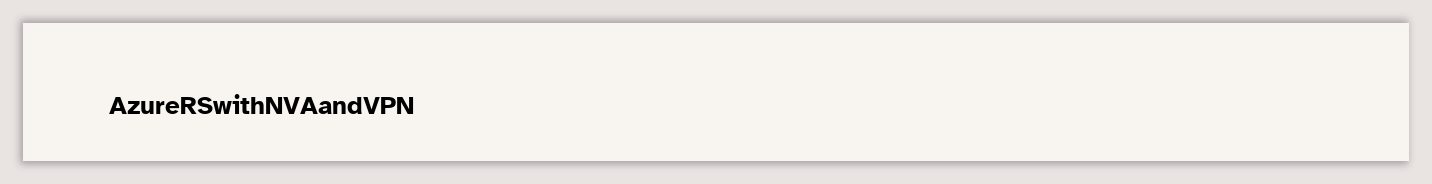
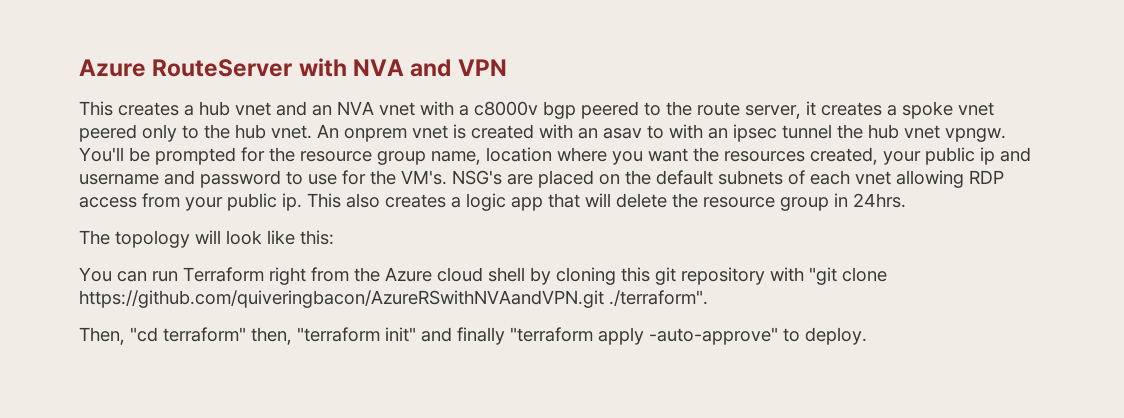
[109,94,414,114] AzureRSwithNVAandVPN -> [79,58,507,77] [79,101,994,119] [79,124,1006,142] [79,147,1031,165] [79,170,1004,188] [79,193,906,211] [79,230,334,248] [79,267,887,285] [79,290,708,308] [79,327,867,345] Azure RouteServer with NVA and VPN // This creates a hub vnet and an NVA vnet with a c8000v bgp peered to the route server, it creates a spoke vnet peered only to the hub vnet. An onprem vnet is created with an asav to with an ipsec tunnel the hub vnet vpngw. You'll be prompted for the resource group name, location where you want the resources created, your public ip and username and password to use for the VM's. NSG's are placed on the default subnets of each vnet allowing RDP access from your public ip. This also creates a logic app that will delete the resource group in 24hrs. // The topology will look like this: // You can run Terraform right from the Azure cloud shell by cloning this git repository with "git clone https://github.com/quiveringbacon/AzureRSwithNVAandVPN.git ./terraform". // Then, "cd terraform" then, "terraform init" and finally "terraform apply -auto-approve" to deploy.

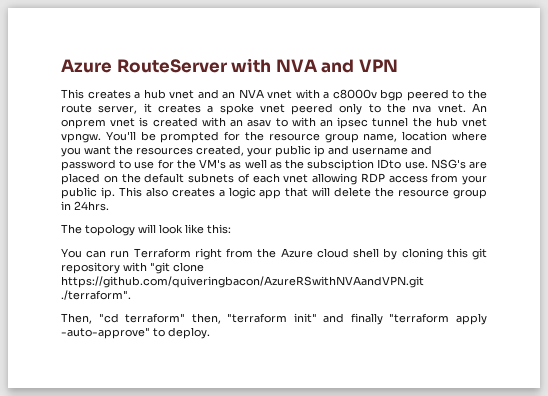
[235,124,266,139] hub -> [412,105,432,113] nva
[401,170,447,185] VM's. -> [199,159,428,171] VM's as well as the subsciption IDto use.

